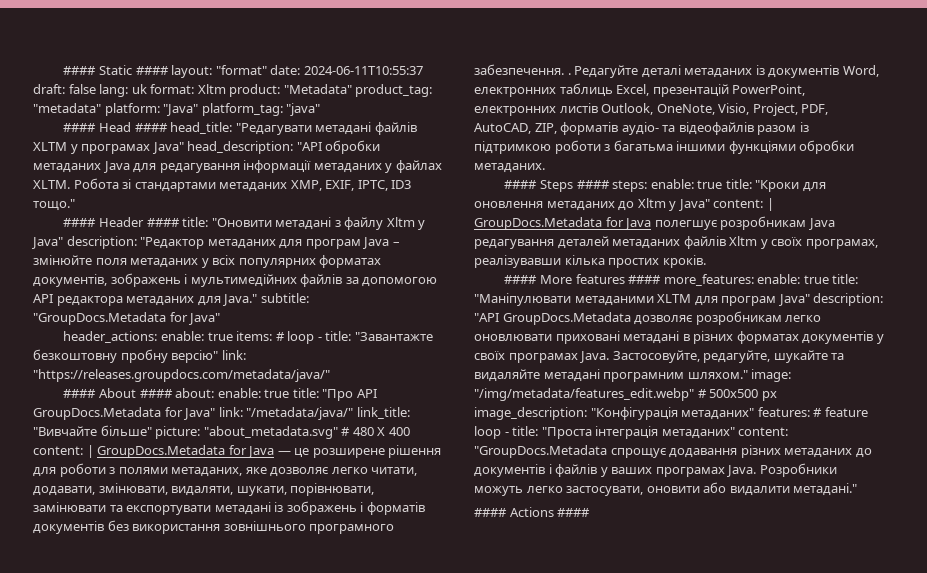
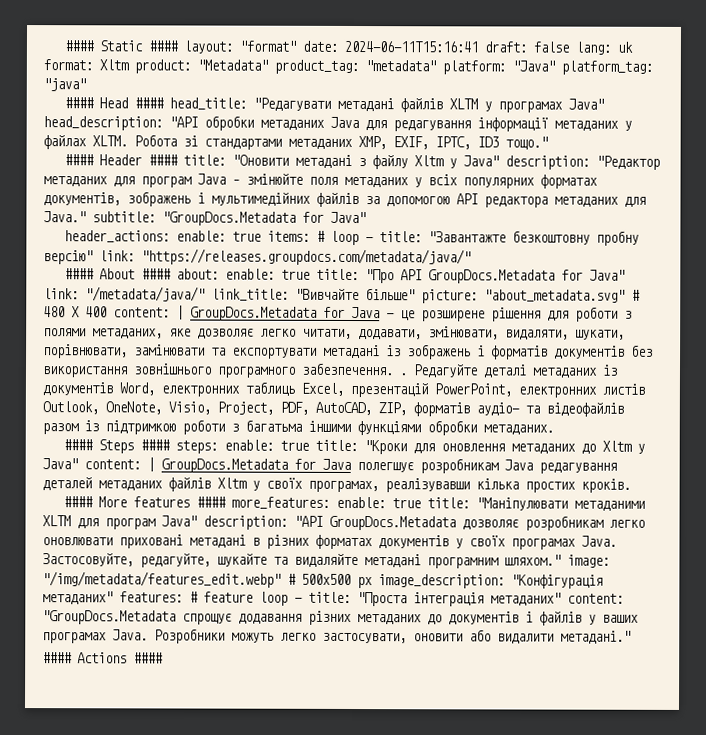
[303,66,423,75] 2024-06-11T10:55:37 -> [343,40,478,53] 2024-06-11T15:16:41

